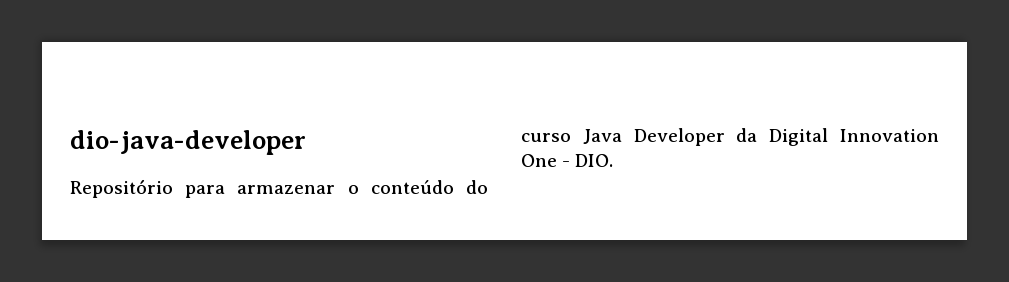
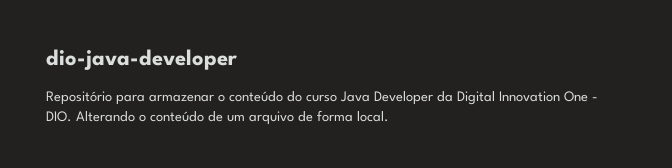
(614, 160) none -> [76,110,389,125] Alterando o conteúdo de um arquivo de forma local.

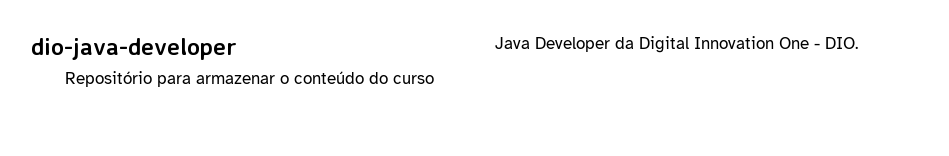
[76,110,389,125] Alterando o conteúdo de um arquivo de forma local. -> (858, 43) none

